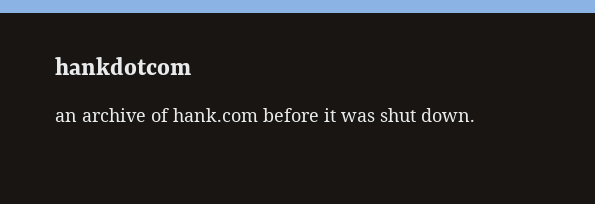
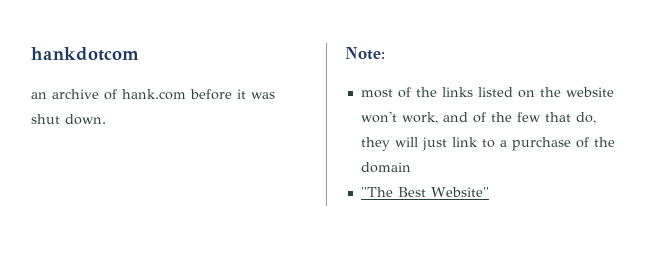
(475, 115) none -> [345,47,385,60] [360,87,614,98] [360,111,596,124] [360,137,615,151] [360,162,411,173] [360,187,489,197] // Note: // most of the links listed on the website won't work, and of the few that do, they will just link to a purchase of the domain // "The Best Website"

